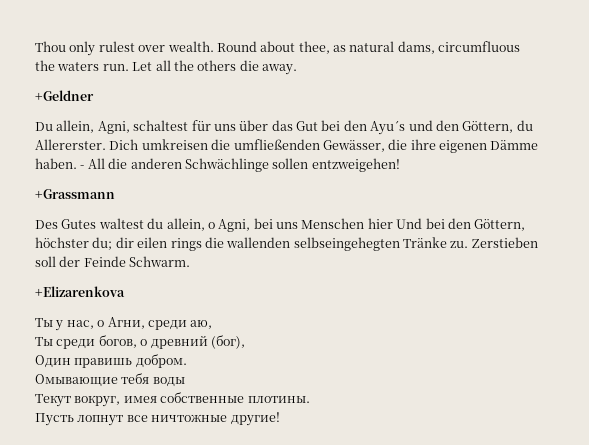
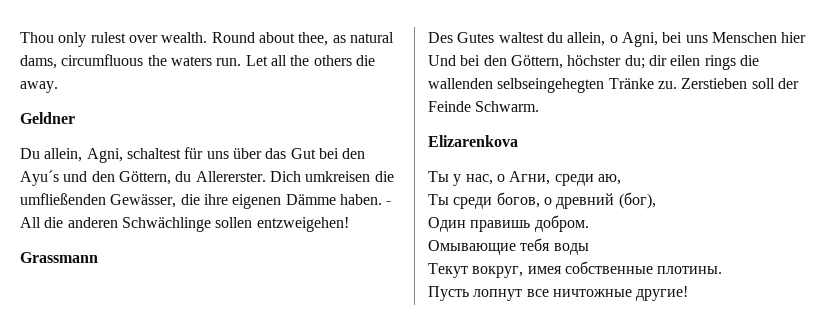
[35,90,94,101] +Geldner -> [20,112,75,124] Geldner
[35,189,115,199] +Grassmann -> [20,252,98,263] Grassmann
[35,286,125,297] +Elizarenkova -> [428,135,518,147] Elizarenkova

